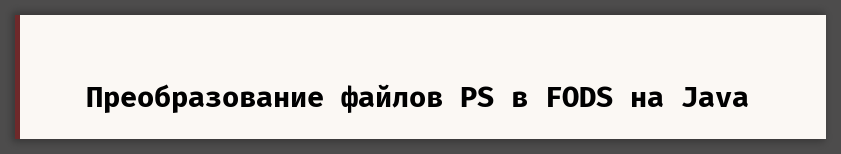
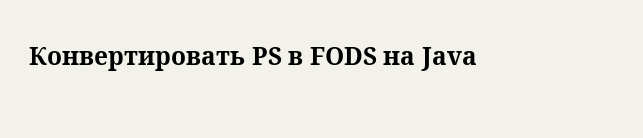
[86,84,443,113] Преобразование файлов -> [29,47,245,71] Конвертировать

